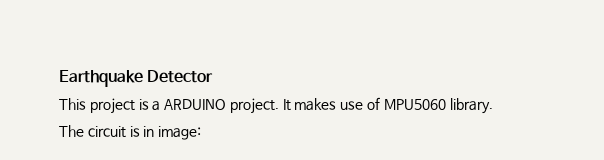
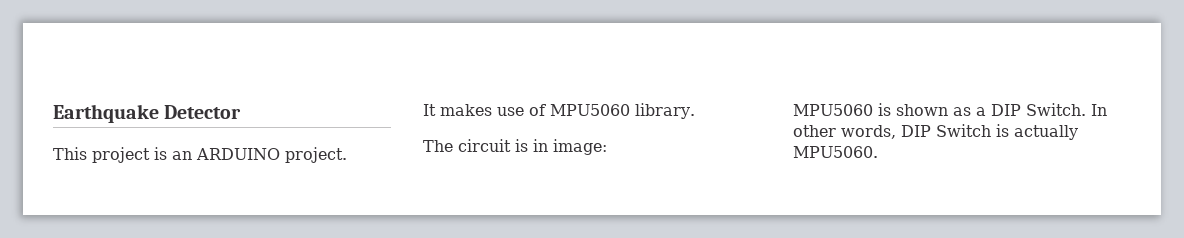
[152,101,161,111] a -> [172,151,192,160] an
(279, 106) none -> (347, 155) //
(202, 133) none -> [793,103,1107,116] [793,124,1078,140] [793,146,878,158] // MPU5060 is shown as a DIP Switch. In other words, DIP Switch is actually MPU5060.

